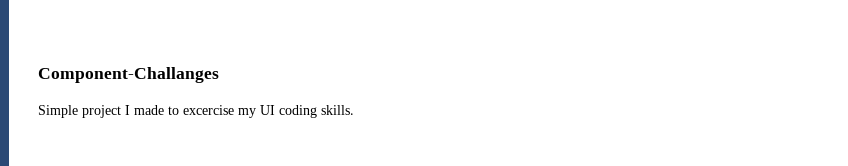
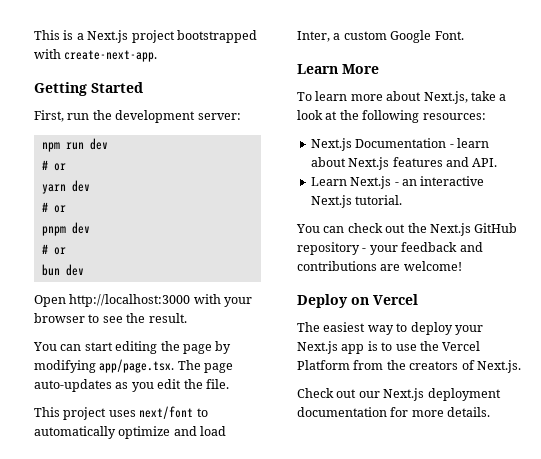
[38,67,219,83] [38,105,354,118] Component-Challanges // Simple project I made to excercise my UI coding skills. -> [34,30,257,43] [34,49,158,62] [34,82,143,96] [34,110,241,123] [41,138,108,152] [41,160,66,171] [41,180,90,194] [41,202,66,213] [41,222,90,236] [41,244,66,255] [41,264,84,276] [34,294,253,307] [34,313,187,323] [33,341,232,354] [34,359,234,373] [34,379,229,392] [34,406,208,420] [34,426,227,439] [297,30,464,43] [297,64,379,74] [297,91,507,104] [297,110,486,123] [310,138,489,151] [310,157,498,170] [310,176,485,189] [310,195,403,208] [296,223,518,236] [297,242,483,255] [297,261,462,271] [297,294,418,308] [297,322,483,335] [297,341,481,354] [297,360,521,373] [297,388,501,401] [297,407,491,417] This is a Next.js project bootstrapped with create-next-app. // Getting Started // First, run the development server: // npm run dev // # or // yarn dev // # or // pnpm dev // # or // bun dev // Open http://localhost:3000 with your browser to see the result. // You can start editing the page by modifying app/page.tsx. The page auto-updates as you edit the file. // This project uses next/font to automatically optimize and load Inter, a custom Google Font. // Learn More // To learn more about Next.js, take a look at the following resources: // Next.js Documentation - learn about Next.js features and API. // Learn Next.js - an interactive Next.js tutorial. // You can check out the Next.js GitHub repository - your feedback and contributions are welcome! // Deploy on Vercel // The easiest way to deploy your Next.js app is to use the Vercel Platform from the creators of Next.js. // Check out our Next.js deployment documentation for more details.

